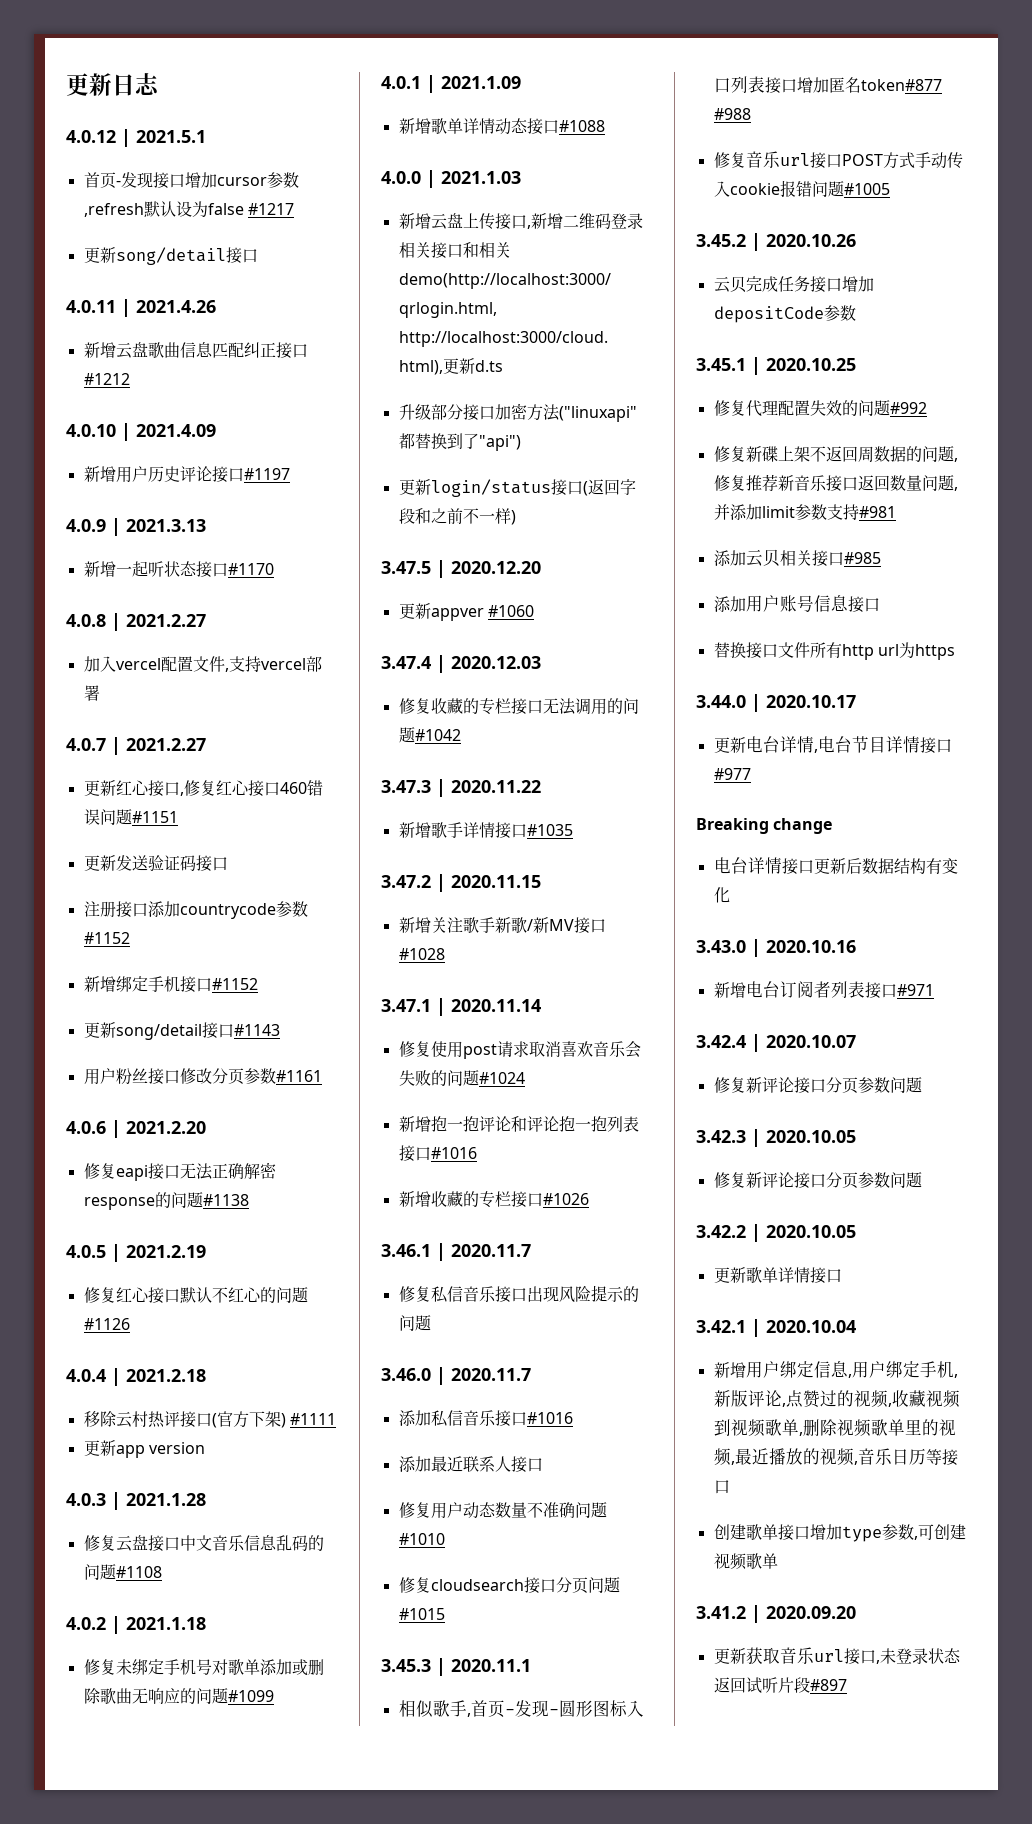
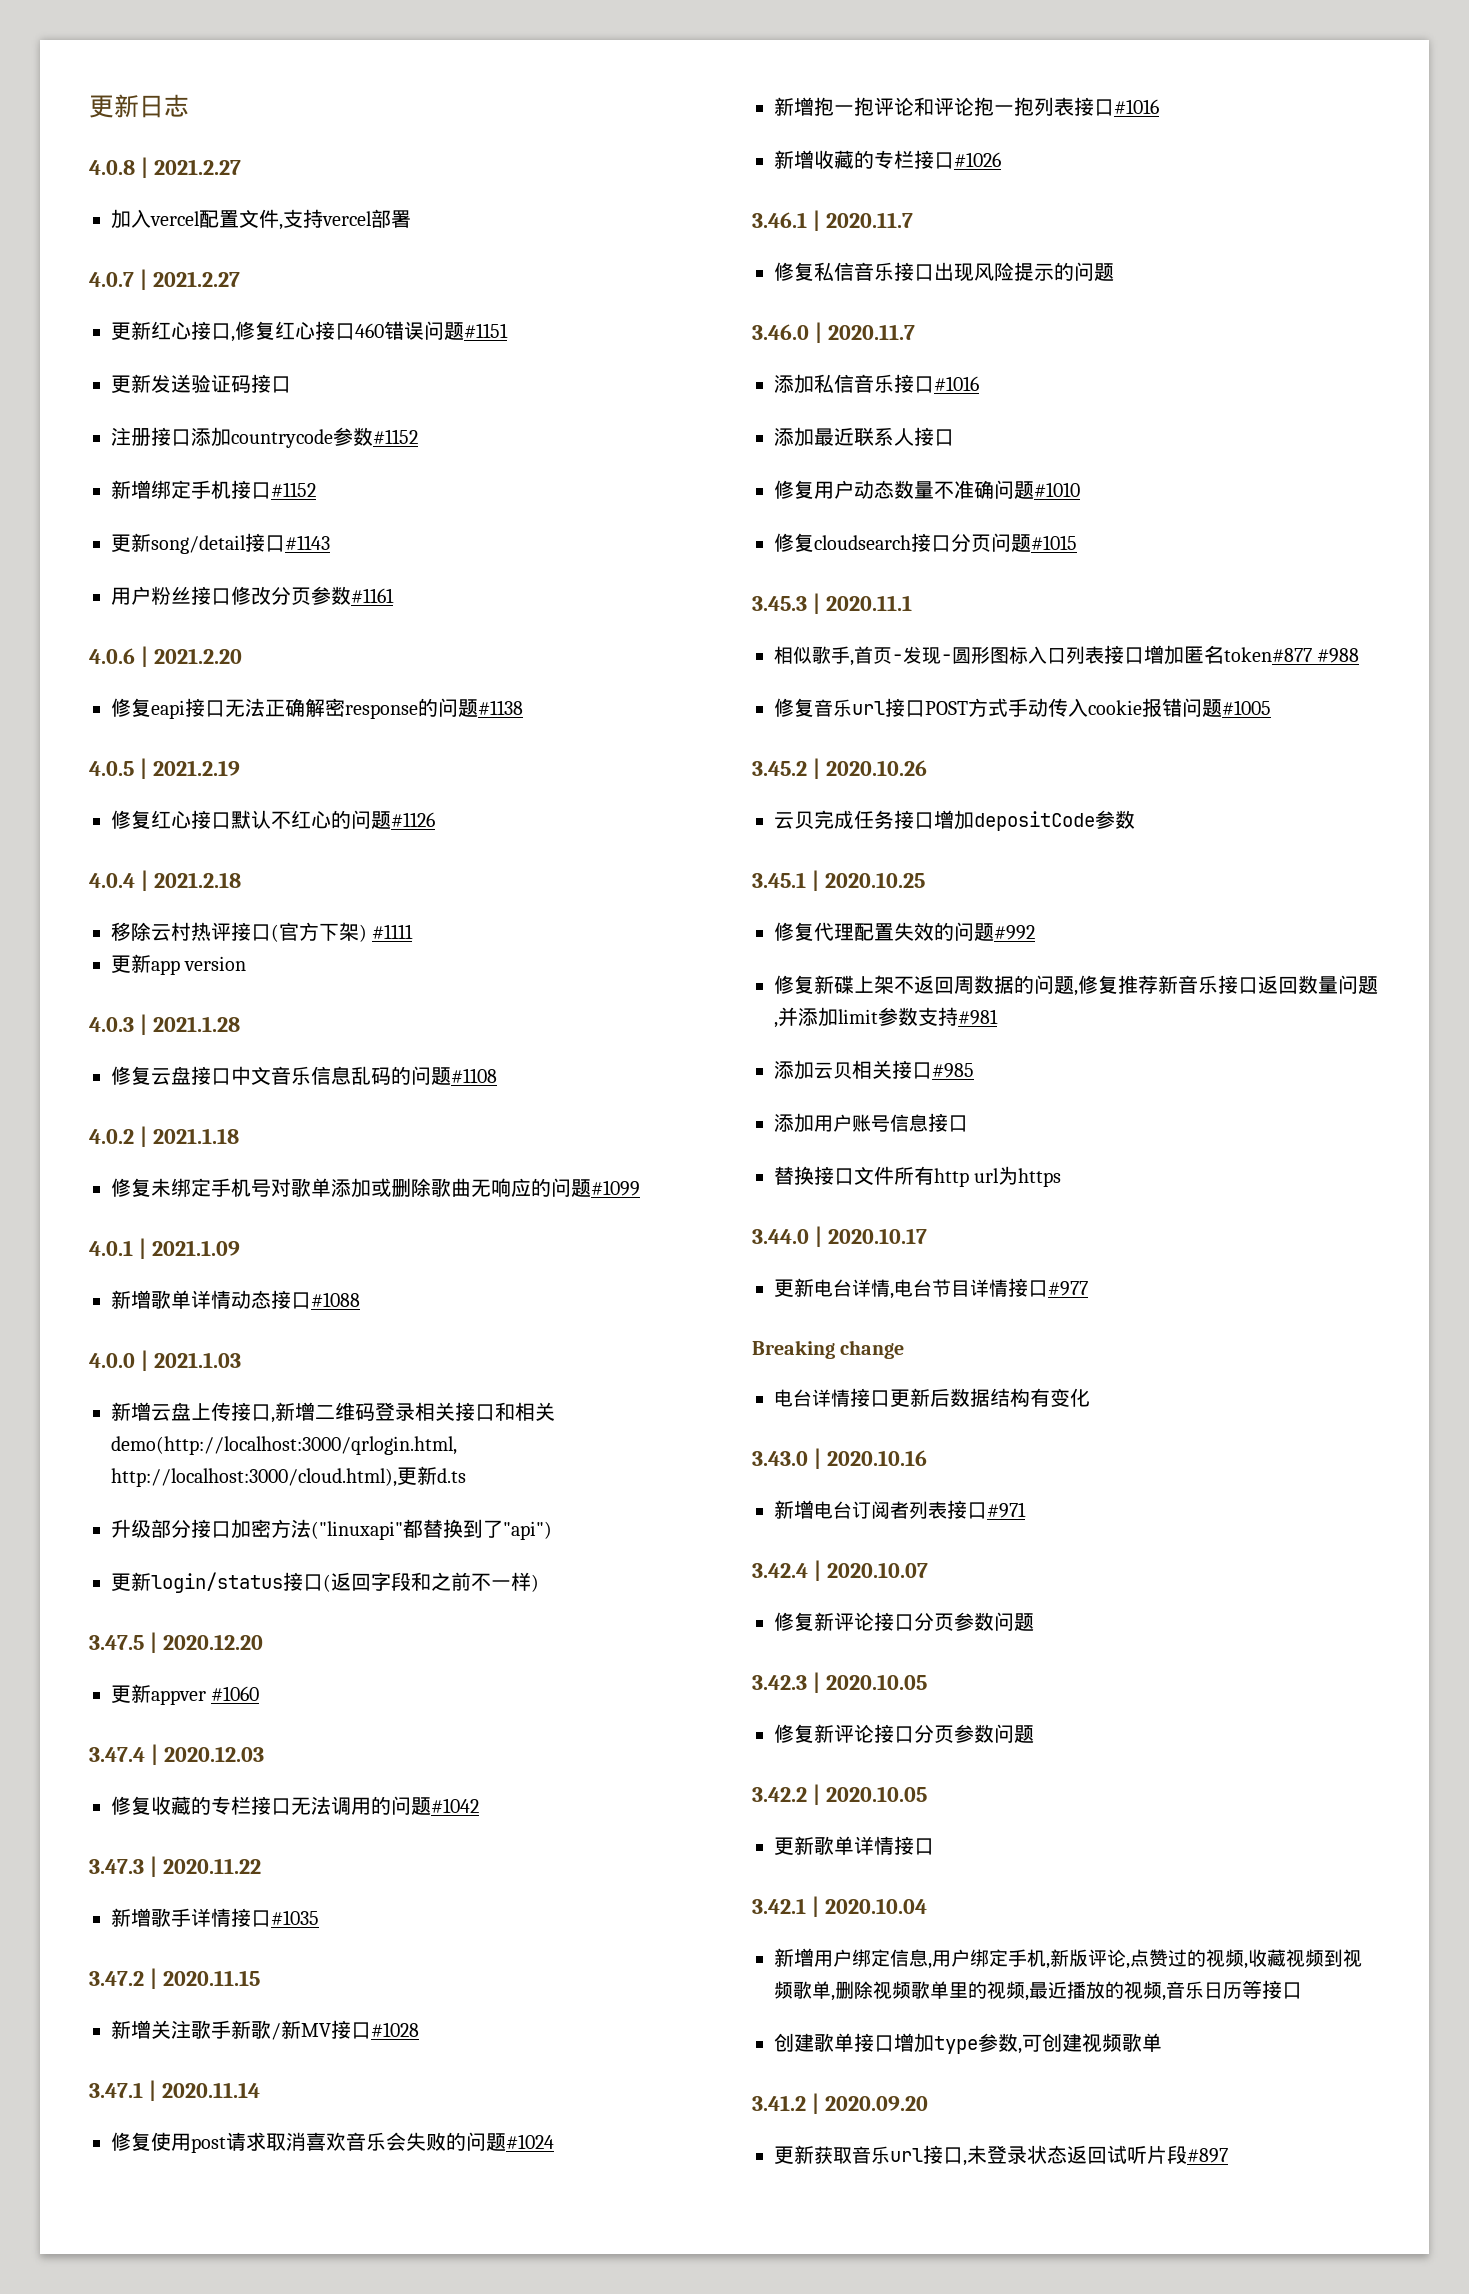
[66,129,206,147] [83,172,299,189] [83,201,294,217] [83,247,258,265] [66,299,216,317] [83,342,308,359] [83,373,130,385] [66,423,216,441] [83,466,290,483] [66,518,206,536] [83,561,274,578] // 4.0.12 | 2021.5.1 // 首页-发现接口增加cursor参数,refresh默认设为false #1217 // 更新song/detail接口 // 4.0.11 | 2021.4.26 // 新增云盘歌曲信息匹配纠正接口#1212 // 4.0.10 | 2021.4.09 // 新增用户历史评论接口#1197 // 4.0.9 | 2021.3.13 // 新增一起听状态接口#1170 -> (189, 105) none

